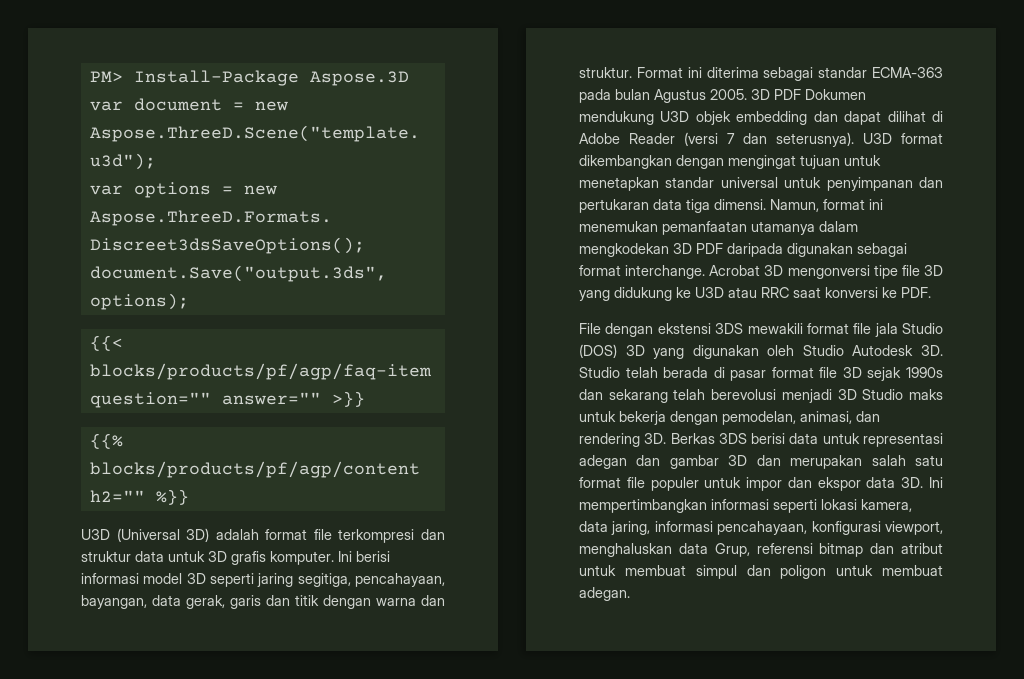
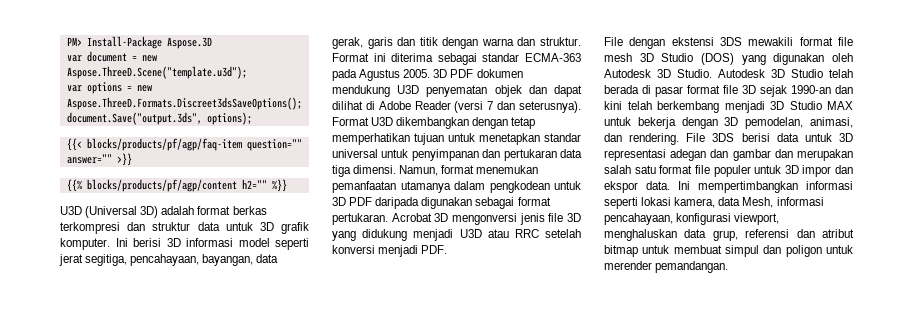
[313,529,332,540] file -> [232,206,267,215] berkas
[231,551,266,565] grafis -> [281,222,309,234] grafik
(390, 556) none -> [166,238,181,247] 3D
[186,573,294,587] 3D seperti jaring -> [275,238,309,250] [59,254,83,266] seperti jerat
[615,89,650,100] bulan -> (357, 75) none
[805,89,866,100] Dokumen -> [476,69,523,78] dokumen
[695,111,808,125] objek embedding -> [426,85,522,97] penyematan objek
[863,133,943,144] [579,155,796,169] U3D format dikembangkan dengan mengingat -> [332,117,536,129] [332,133,410,145] Format U3D dikembangkan dengan tetap memperhatikan
[869,199,883,210] ini -> (475, 169) none
[579,243,669,257] mengkodekan -> [489,181,581,193] pengkodean untuk
[625,265,706,279] interchange. -> [332,213,388,225] pertukaran.
[873,265,898,279] tipe -> [519,213,545,225] jenis
[676,287,691,298] ke -> [413,229,454,241] menjadi
[793,287,897,298] saat konversi ke -> [545,229,581,238] [332,245,419,257] setelah konversi menjadi
[874,323,898,337] jala -> [604,53,654,62] mesh 3D
[625,345,645,356] 3D -> (734, 59) none
[802,345,943,356] Studio Autodesk 3D. -> [604,69,785,78] Autodesk 3D Studio. Autodesk 3D
[905,367,943,378] [579,389,777,403] 1990s dan sekarang telah berevolusi -> [791,85,853,94] [604,101,719,113] 1990-an dan kini telah berkembang
[909,389,943,400] maks -> [827,101,853,110] MAX
(718, 418) none -> [724,117,739,126] 3D
[579,433,715,447] rendering 3D. Berkas -> [629,133,706,145] rendering. File
(860, 438) none -> [839,133,853,142] 3D
[728,455,748,466] 3D -> (771, 155) none
(742, 482) none -> [784,165,799,174] 3D
[866,477,924,488] data 3D. -> [646,181,670,190] data.
[611,521,651,535] jaring, -> [742,197,774,208] Mesh,
[714,543,864,557] Grup, referensi bitmap -> [712,229,790,241] grup, referensi
(943, 548) none -> [604,245,638,257] bitmap
[882,565,943,576] [579,587,630,601] membuat adegan. -> [604,261,729,273] merender pemandangan.

